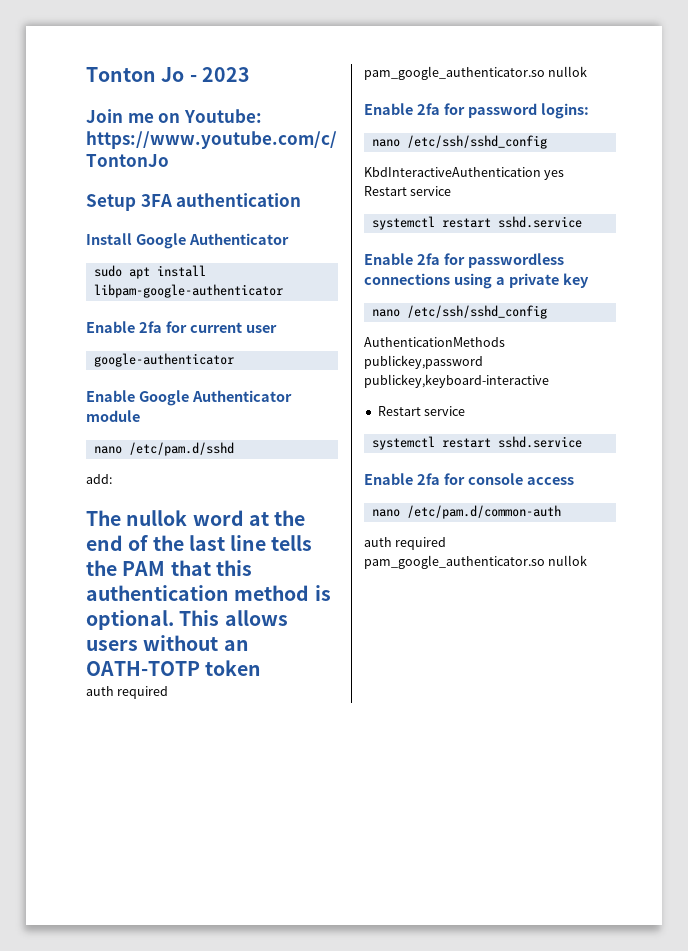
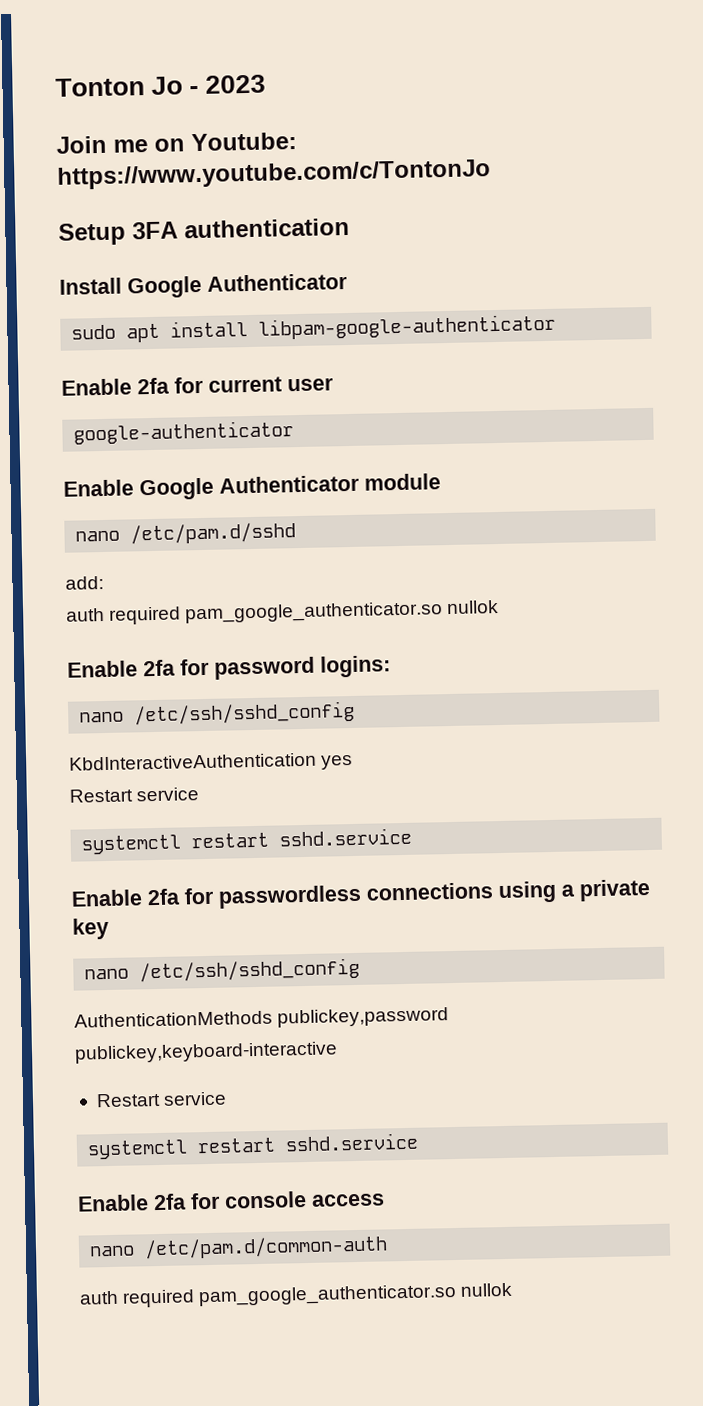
[86,510,306,526] [86,535,313,551] [86,560,252,576] [86,585,331,601] [86,610,288,630] [86,635,249,651] [86,660,262,676] // The nullok word at the end of the last line tells the PAM that this authentication method is optional. This allows users without an OATH-TOTP token -> (104, 582) none

